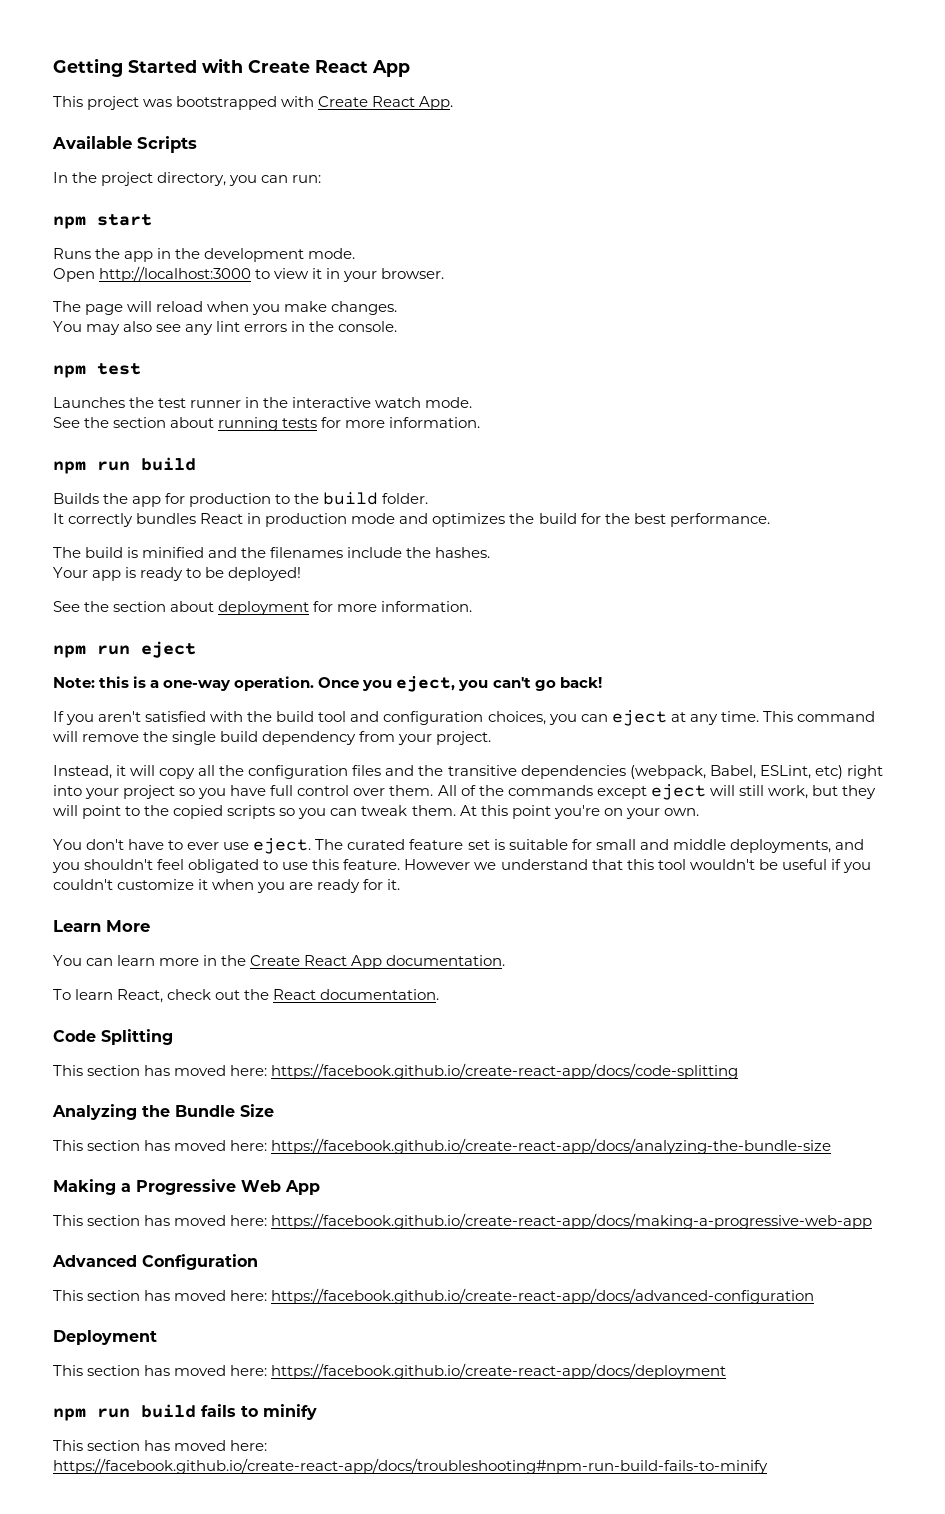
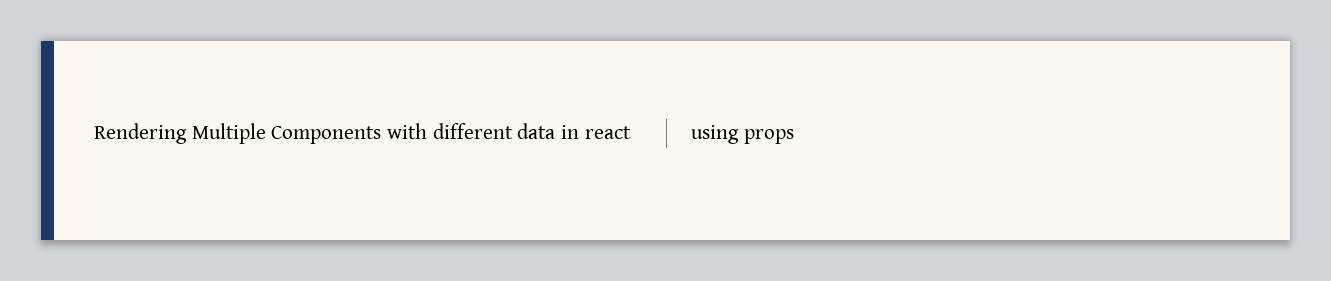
[53,58,410,77] [53,96,454,110] [52,136,197,153] [53,172,322,186] [53,214,152,229] [53,248,356,262] [53,266,445,282] [53,301,398,315] [53,321,398,335] [53,363,141,378] [53,397,473,408] [53,417,481,431] [53,457,196,474] [53,492,429,507] [53,513,770,527] [53,547,491,558] [53,567,302,581] [53,601,473,615] [53,641,196,658] [53,676,602,692] [53,710,875,726] [53,731,492,745] [53,765,883,779] [53,784,876,800] [53,805,699,819] [53,838,864,854] [52,859,871,873] [53,879,401,893] [53,920,150,932] [53,955,506,969] [53,989,440,1003] [53,1029,173,1045] [53,1063,739,1079] [52,1104,274,1120] [53,1138,832,1154] [53,1179,320,1195] [53,1213,873,1229] [52,1254,258,1270] [53,1288,815,1304] [53,1330,157,1345] [53,1363,727,1379] [53,1404,317,1421] [53,1440,268,1451] [53,1458,768,1474] Getting Started with Create React App // This project was bootstrapped with Create React App. // Available Scripts // In the project directory, you can run: // npm start // Runs the app in the development mode. // Open http://localhost:3000 to view it in your browser. // The page will reload when you make changes. // You may also see any lint errors in the console. // npm test // Launches the test runner in the interactive watch mode. // See the section about running tests for more information. // npm run build // Builds the app for production to the build folder. // It correctly bundles React in production mode and optimizes the build for the best performance. // The build is minified and the filenames include the hashes. // Your app is ready to be deployed! // See the section about deployment for more information. // npm run eject // Note: this is a one-way operation. Once you eject, you can't go back! // If you aren't satisfied with the build tool and configuration choices, you can eject at any time. This command will remove the single build dependency from your project. // Instead, it will copy all the configuration files and the transitive dependencies (webpack, Babel, ESLint, etc) right into your project so you have full control over them. All of the commands except eject will still work, but they will point to the copied scripts so you can tweak them. At this point you're on your own. // You don't have to ever use eject. The curated feature set is suitable for small and middle deployments, and you shouldn't feel obligated to use this feature. However we understand that this tool wouldn't be useful if you couldn't customize it when you are ready for it. // Learn More // You can learn more in the Create React App documentation. // To learn React, check out the React documentation. // Code Splitting // This section has moved here: https://facebook.github.io/create-react-app/docs/code-splitting // Analyzing the Bundle Size // This section has moved here: https://facebook.github.io/create-react-app/docs/analyzing-the-bundle-size // Making a Progressive Web App // This section has moved here: https://facebook.github.io/create-react-app/docs/making-a-progressive-web-app // Advanced Configuration // This section has moved here: https://facebook.github.io/create-react-app/docs/advanced-configuration // Deployment // This section has moved here: https://facebook.github.io/create-react-app/docs/deployment // npm run build fails to minify // This section has moved here: https://facebook.github.io/create-react-app/docs/troubleshooting#npm-run-build-fails-to-minify -> [94,123,794,144] Rendering Multiple Components with different data in react using props

